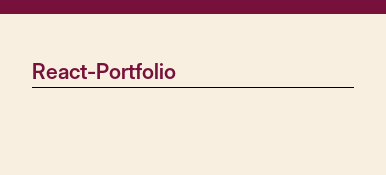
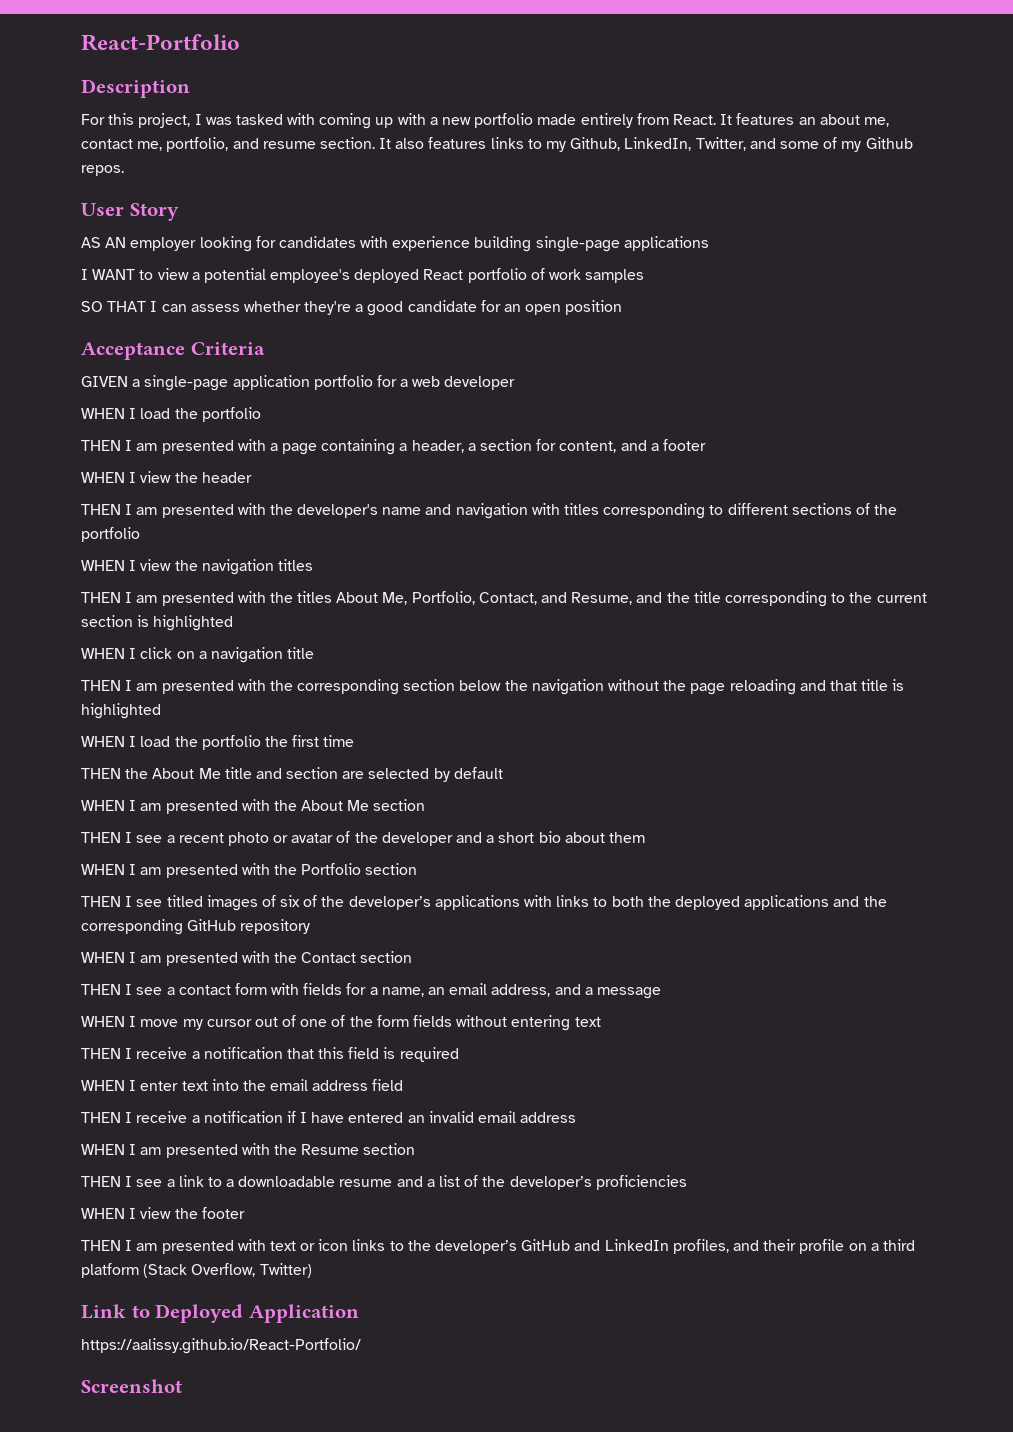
(176, 71) none -> [81,79,190,98] [81,113,889,129] [81,137,913,152] [81,165,124,176] [81,203,179,221] [81,236,709,252] [81,268,645,283] [81,300,623,316] [81,342,265,360] [81,375,516,391] [81,407,261,422] [81,439,706,455] [81,471,252,483] [81,503,898,519] [81,527,140,542] [81,559,313,575] [81,591,927,607] [81,615,234,631] [81,647,315,663] [81,679,905,695] [81,703,161,719] [81,735,355,750] [81,767,503,782] [81,799,426,814] [81,831,645,846] [81,863,418,878] [81,895,887,911] [81,919,311,935] [81,951,413,966] [81,983,661,999] [81,1015,601,1031] [81,1047,459,1062] [81,1079,404,1091] [81,1111,577,1123] [81,1143,416,1158] [81,1175,687,1190] [81,1207,245,1219] [81,1239,915,1254] [81,1263,312,1278] [81,1304,359,1323] [81,1338,361,1354] [81,1379,182,1393] // Description // For this project, I was tasked with coming up with a new portfolio made entirely from React. It features an about me, contact me, portfolio, and resume section. It also features links to my Github, LinkedIn, Twitter, and some of my Github repos. // User Story // AS AN employer looking for candidates with experience building single-page applications // I WANT to view a potential employee's deployed React portfolio of work samples // SO THAT I can assess whether they're a good candidate for an open position // Acceptance Criteria // GIVEN a single-page application portfolio for a web developer // WHEN I load the portfolio // THEN I am presented with a page containing a header, a section for content, and a footer // WHEN I view the header // THEN I am presented with the developer's name and navigation with titles corresponding to different sections of the portfolio // WHEN I view the navigation titles // THEN I am presented with the titles About Me, Portfolio, Contact, and Resume, and the title corresponding to the current section is highlighted // WHEN I click on a navigation title // THEN I am presented with the corresponding section below the navigation without the page reloading and that title is highlighted // WHEN I load the portfolio the first time // THEN the About Me title and section are selected by default // WHEN I am presented with the About Me section // THEN I see a recent photo or avatar of the developer and a short bio about them // WHEN I am presented with the Portfolio section // THEN I see titled images of six of the developer’s applications with links to both the deployed applications and the corresponding GitHub repository // WHEN I am presented with the Contact section // THEN I see a contact form with fields for a name, an email address, and a message // WHEN I move my cursor out of one of the form fields without entering text // THEN I receive a notification that this field is required // WHEN I enter text into the email address field // THEN I receive a notification if I have entered an invalid email address // WHEN I am presented with the Resume section // THEN I see a link to a downloadable resume and a list of the developer’s proficiencies // WHEN I view the footer // THEN I am presented with text or icon links to the developer’s GitHub and LinkedIn profiles, and their profile on a third platform (Stack Overflow, Twitter) // Link to Deployed Application // https://aalissy.github.io/React-Portfolio/ // Screenshot

